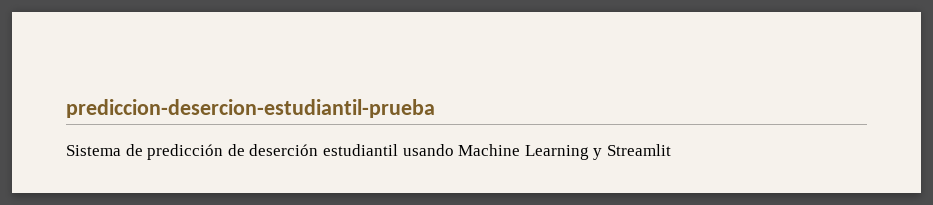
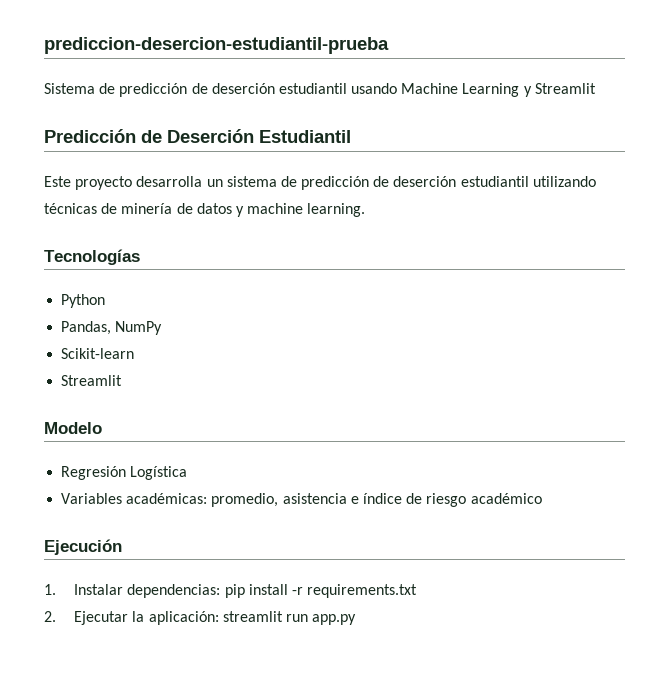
(671, 150) none -> [44,129,351,143] [44,176,596,190] [44,203,366,217] [44,249,140,265] [61,294,106,308] [61,321,163,335] [61,348,135,359] [61,375,123,386] [44,422,102,434] [61,466,188,480] [61,493,542,507] [44,539,122,555] [44,584,418,598] [44,611,357,625] // Predicción de Deserción Estudiantil // Este proyecto desarrolla un sistema de predicción de deserción estudiantil utilizando técnicas de minería de datos y machine learning. // Tecnologías // Python // Pandas, NumPy // Scikit-learn // Streamlit // Modelo // Regresión Logística // Variables académicas: promedio, asistencia e índice de riesgo académico // Ejecución // 1. Instalar dependencias: pip install -r requirements.txt // 2. Ejecutar la aplicación: streamlit run app.py

